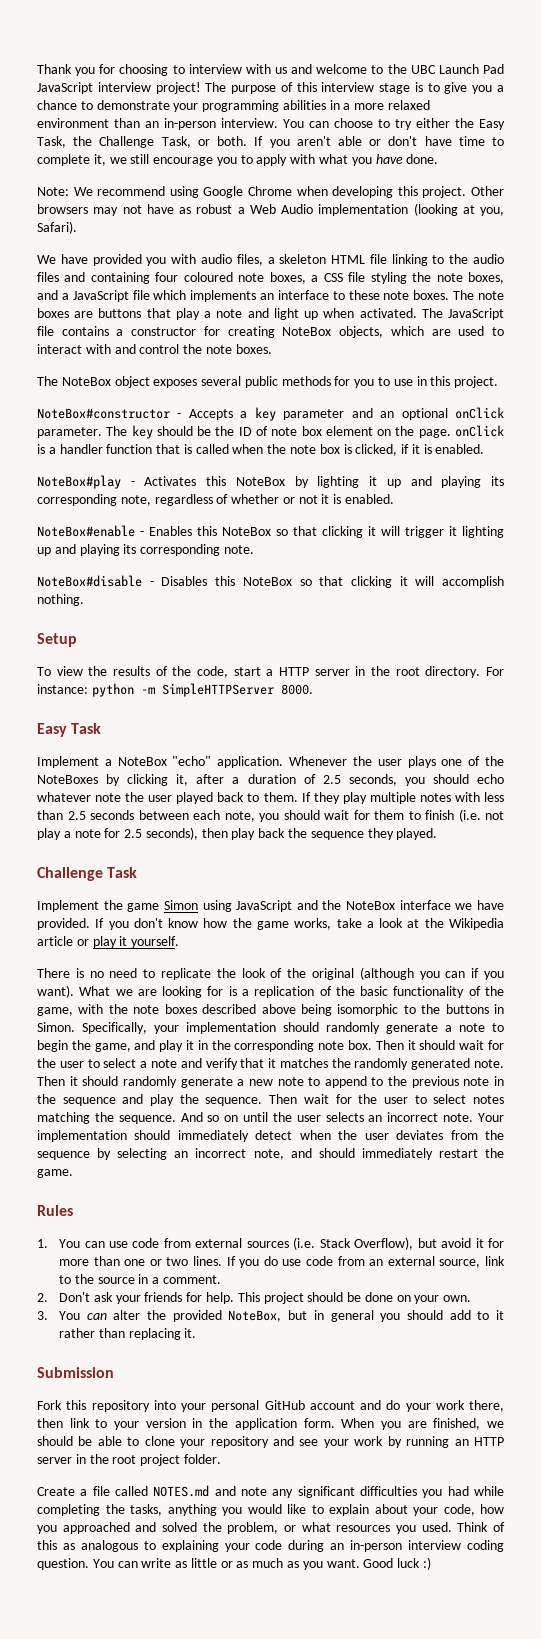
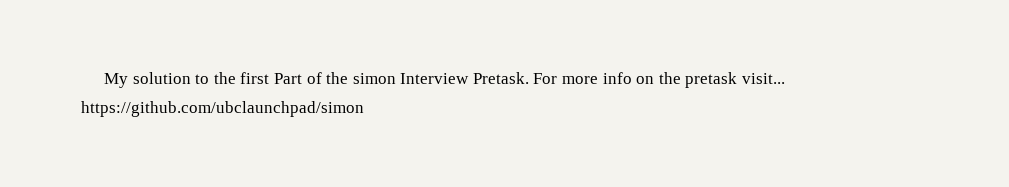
[37,64,505,76] [37,82,505,94] [37,100,431,112] [37,118,505,130] [37,136,505,148] [37,154,439,166] [37,186,505,198] [37,203,504,216] [37,221,77,234] [37,254,504,266] [37,272,504,284] [37,290,505,302] [37,308,504,320] [37,326,505,338] [37,344,272,354] [37,376,499,388] [37,407,505,421] [37,425,504,439] [37,444,485,456] [37,475,505,489] [37,494,395,506] [37,525,504,538] [37,544,254,556] [37,575,504,588] [37,594,84,606] [37,633,77,647] [37,666,505,678] [37,683,313,697] [37,723,102,737] [37,756,504,768] [37,774,504,786] [37,792,504,804] [37,809,504,822] [37,827,438,840] [37,867,138,881] [37,900,504,912] [37,918,504,930] [37,936,180,948] [37,967,505,980] [37,985,504,998] [37,1004,505,1016] [37,1022,504,1034] [37,1040,505,1052] [37,1058,504,1070] [37,1076,505,1088] [37,1094,504,1106] [37,1112,505,1124] [37,1130,505,1142] [37,1148,505,1160] [37,1169,73,1178] [37,1205,73,1216] [37,1237,504,1250] [59,1256,505,1268] [59,1274,221,1284] [37,1292,472,1304] [37,1310,504,1322] [59,1328,197,1340] [37,1367,114,1378] [37,1400,504,1412] [37,1418,504,1430] [37,1436,505,1448] [37,1454,221,1466] [37,1485,504,1498] [37,1504,504,1516] [37,1522,506,1534] [37,1540,504,1552] [37,1557,431,1570] Thank you for choosing to interview with us and welcome to the UBC Launch Pad JavaScript interview project! The purpose of this interview stage is to give you a chance to demonstrate your programming abilities in a more relaxed environment than an in-person interview. You can choose to try either the Easy Task, the Challenge Task, or both. If you aren't able or don't have time to complete it, we still encourage you to apply with what you have done. // Note: We recommend using Google Chrome when developing this project. Other browsers may not have as robust a Web Audio implementation (looking at you, Safari). // We have provided you with audio files, a skeleton HTML file linking to the audio files and containing four coloured note boxes, a CSS file styling the note boxes, and a JavaScript file which implements an interface to these note boxes. The note boxes are buttons that play a note and light up when activated. The JavaScript file contains a constructor for creating NoteBox objects, which are used to interact with and control the note boxes. // The NoteBox object exposes several public methods for you to use in this project. // NoteBox#constructor - Accepts a key parameter and an optional onClick parameter. The key should be the ID of note box element on the page. onClick is a handler function that is called when the note box is clicked, if it is enabled. // NoteBox#play - Activates this NoteBox by lighting it up and playing its corresponding note, regardless of whether or not it is enabled. // NoteBox#enable - Enables this NoteBox so that clicking it will trigger it lighting up and playing its corresponding note. // NoteBox#disable - Disables this NoteBox so that clicking it will accomplish nothing. // Setup // To view the results of the code, start a HTTP server in the root directory. For instance: python -m SimpleHTTPServer 8000. // Easy Task // Implement a NoteBox "echo" application. Whenever the user plays one of the NoteBoxes by clicking it, after a duration of 2.5 seconds, you should echo whatever note the user played back to them. If they play multiple notes with less than 2.5 seconds between each note, you should wait for them to finish (i.e. not play a note for 2.5 seconds), then play back the sequence they played. // Challenge Task // Implement the game Simon using JavaScript and the NoteBox interface we have provided. If you don't know how the game works, take a look at the Wikipedia article or play it yourself. // There is no need to replicate the look of the original (although you can if you want). What we are looking for is a replication of the basic functionality of the game, with the note boxes described above being isomorphic to the buttons in Simon. Specifically, your implementation should randomly generate a note to begin the game, and play it in the corresponding note box. Then it should wait for the user to select a note and verify that it matches the randomly generated note. Then it should randomly generate a new note to append to the previous note in the sequence and play the sequence. Then wait for the user to select notes matching the sequence. And so on until the user selects an incorrect note. Your implementation should immediately detect when the user deviates from the sequence by selecting an incorrect note, and should immediately restart the game. // Rules // 1. You can use code from external sources (i.e. Stack Overflow), but avoid it for more than one or two lines. If you do use code from an external source, link to the source in a comment. // 2. Don't ask your friends for help. This project should be done on your own. // 3. You can alter the provided NoteBox, but in general you should add to it rather than replacing it. // Submission // Fork this repository into your personal GitHub account and do your work there, then link to your version in the application form. When you are finished, we should be able to clone your repository and see your work by running an HTTP server in the root project folder. // Create a file called NOTES.md and note any significant difficulties you had while completing the tasks, anything you would like to explain about your code, how you approached and solved the problem, or what resources you used. Think of this as analogous to explaining your code during an in-person interview coding question. You can write as little or as much as you want. Good luck :) -> [103,72,785,88] [81,101,364,117] My solution to the first Part of the simon Interview Pretask. For more info on the pretask visit... // https://github.com/ubclaunchpad/simon

